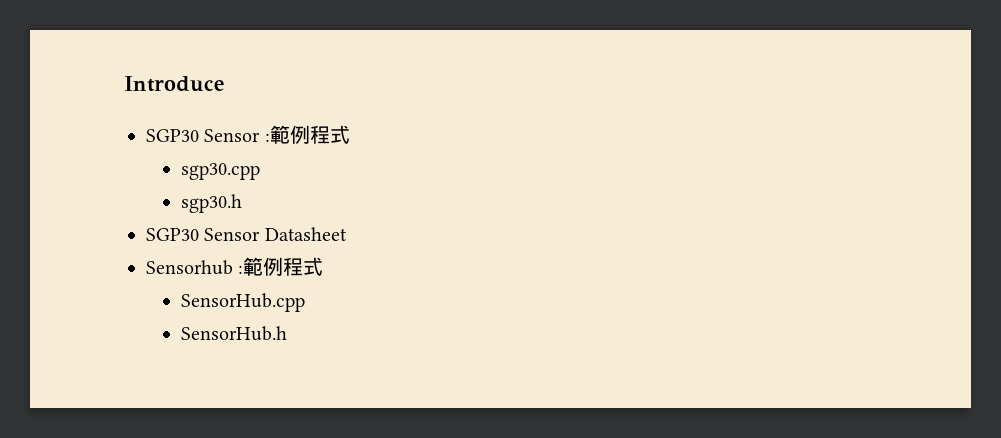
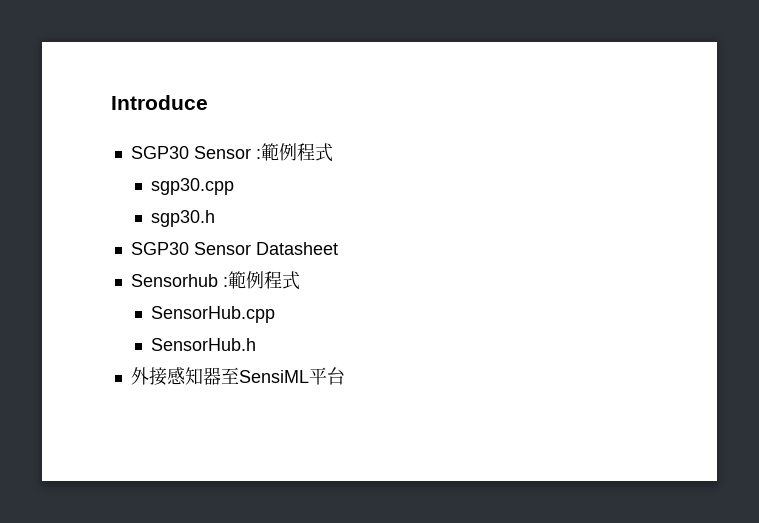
(288, 333) none -> [130,367,345,386] // 外接感知器至SensiML平台

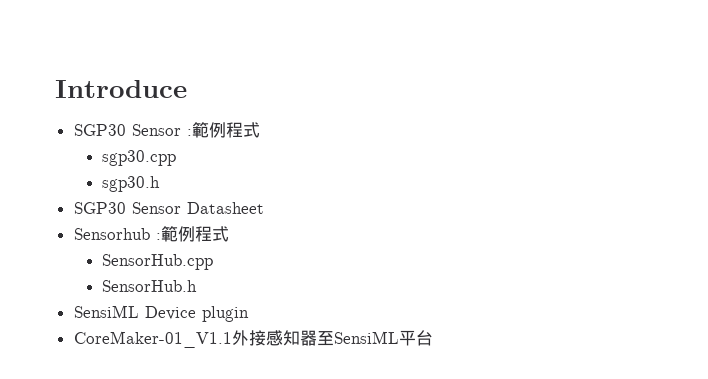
(257, 344) none -> [73,305,249,322] [73,331,232,348] SensiML Device plugin // CoreMaker-01_V1.1

